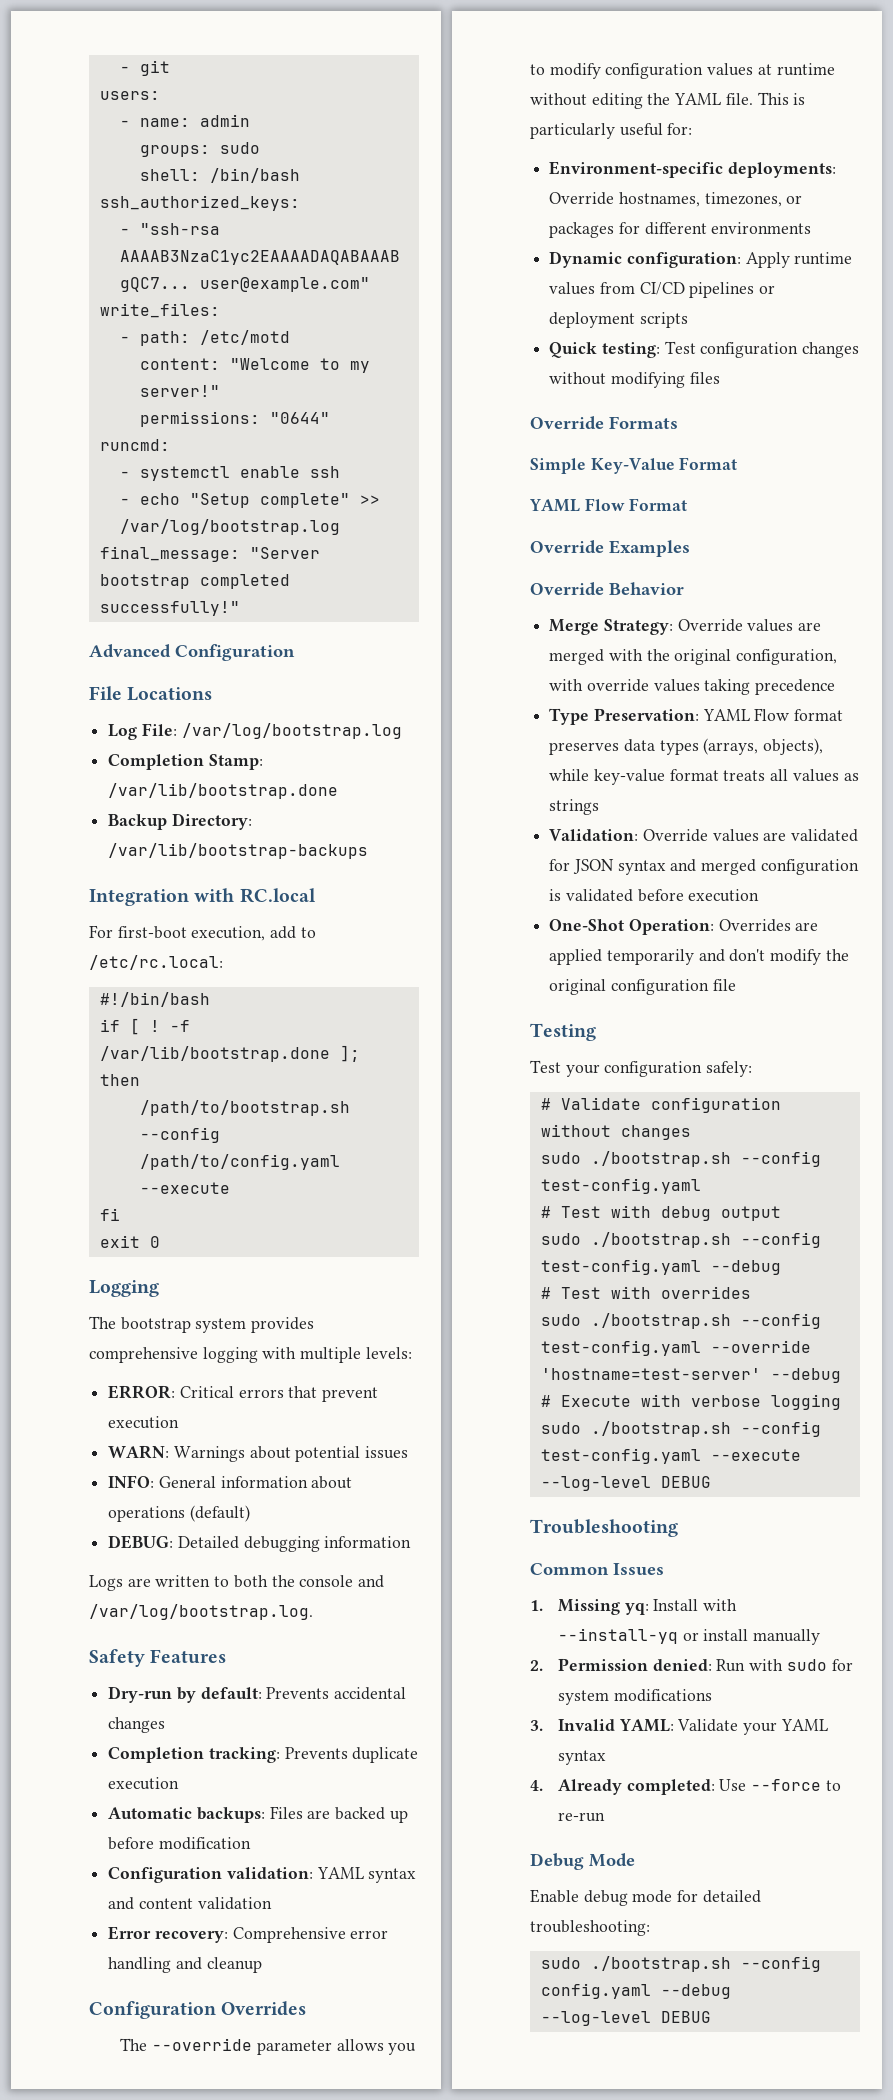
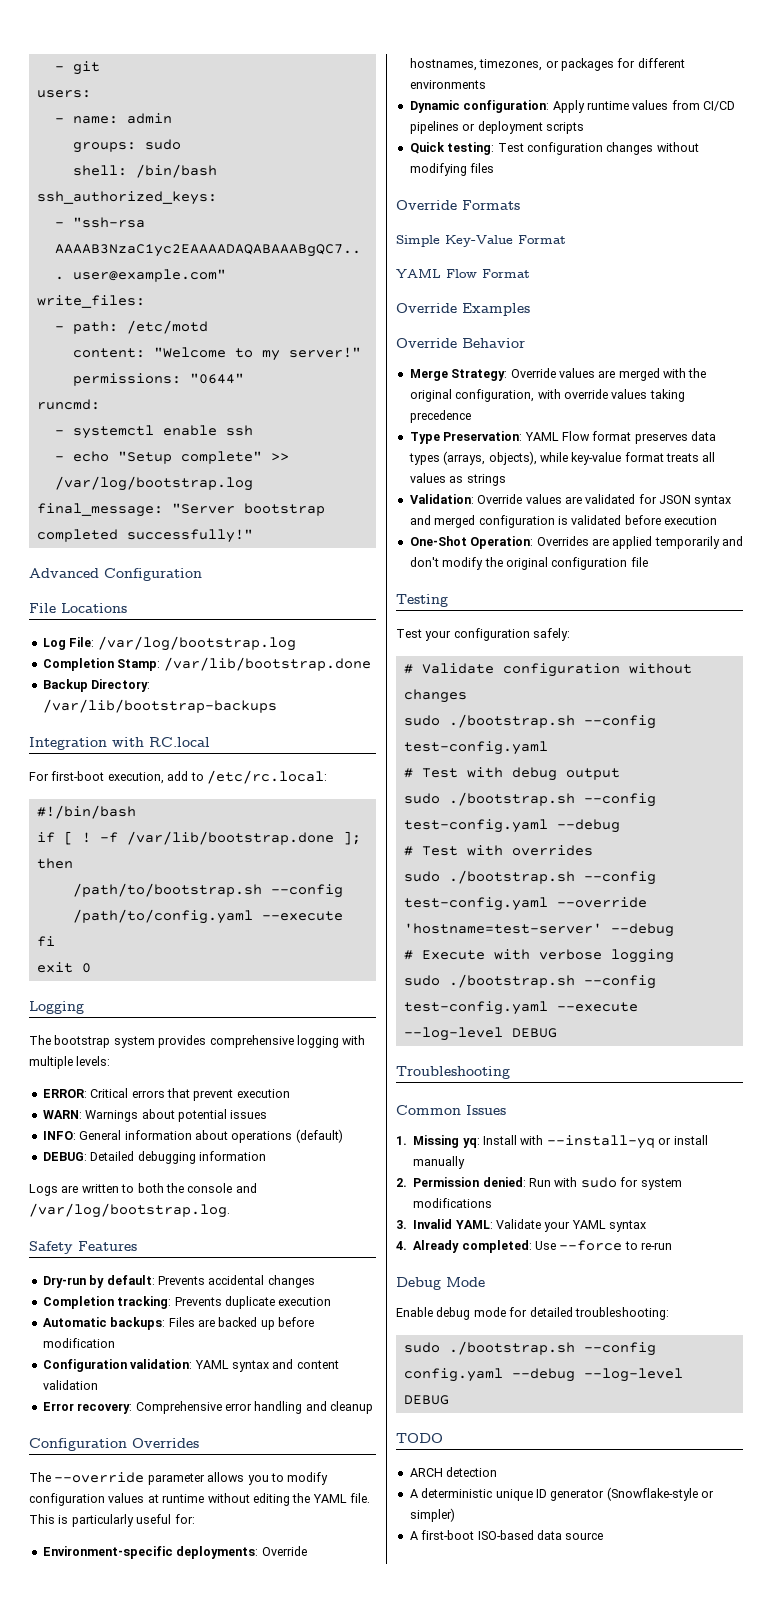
(711, 2017) none -> [396,1433,443,1443] [409,1467,498,1477] [409,1487,714,1501] [409,1508,455,1522] [409,1530,604,1540] // TODO // ARCH detection // A deterministic unique ID generator (Snowflake‑style or simpler) // A first‑boot ISO‑based data source

